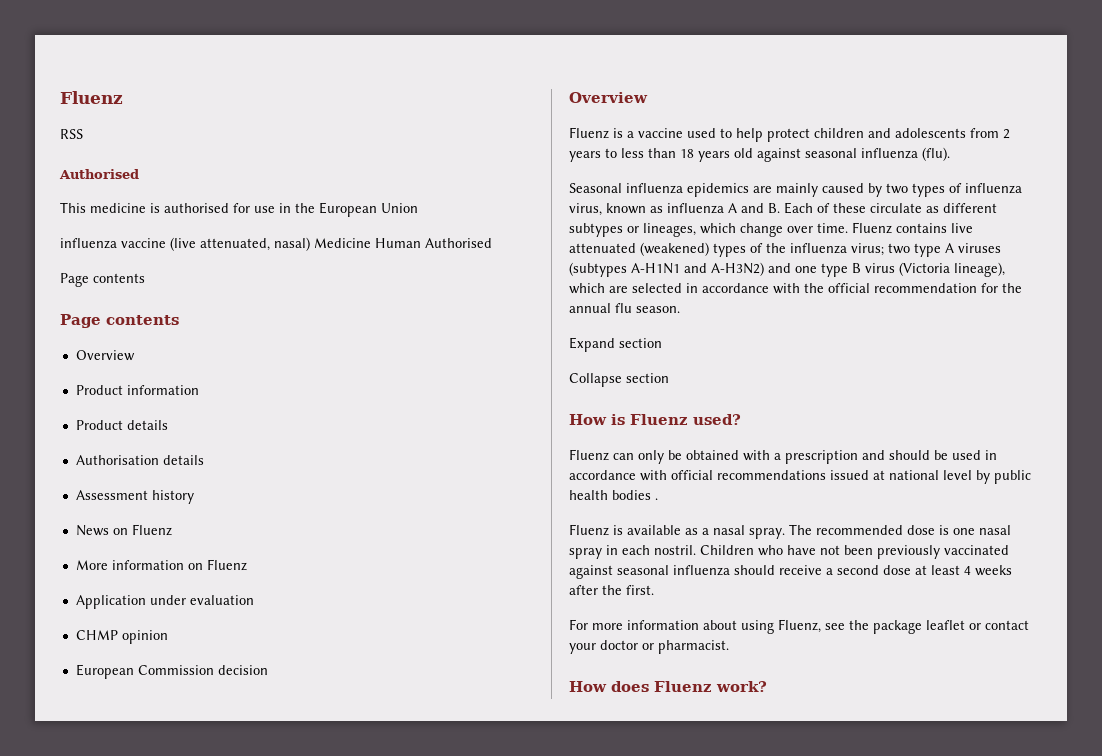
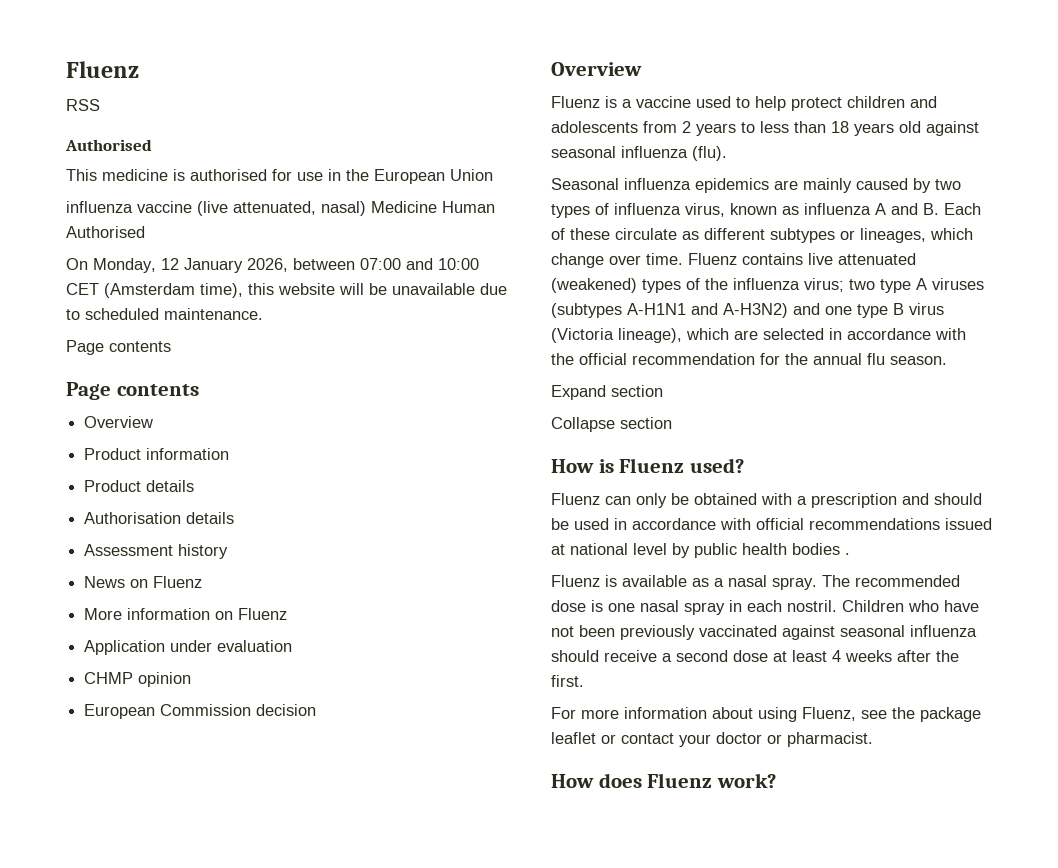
(492, 243) none -> [66,258,479,273] [66,283,507,298] [66,308,263,320] // On Monday, 12 January 2026, between 07:00 and 10:00 CET (Amsterdam time), this website will be unavailable due to scheduled maintenance.

